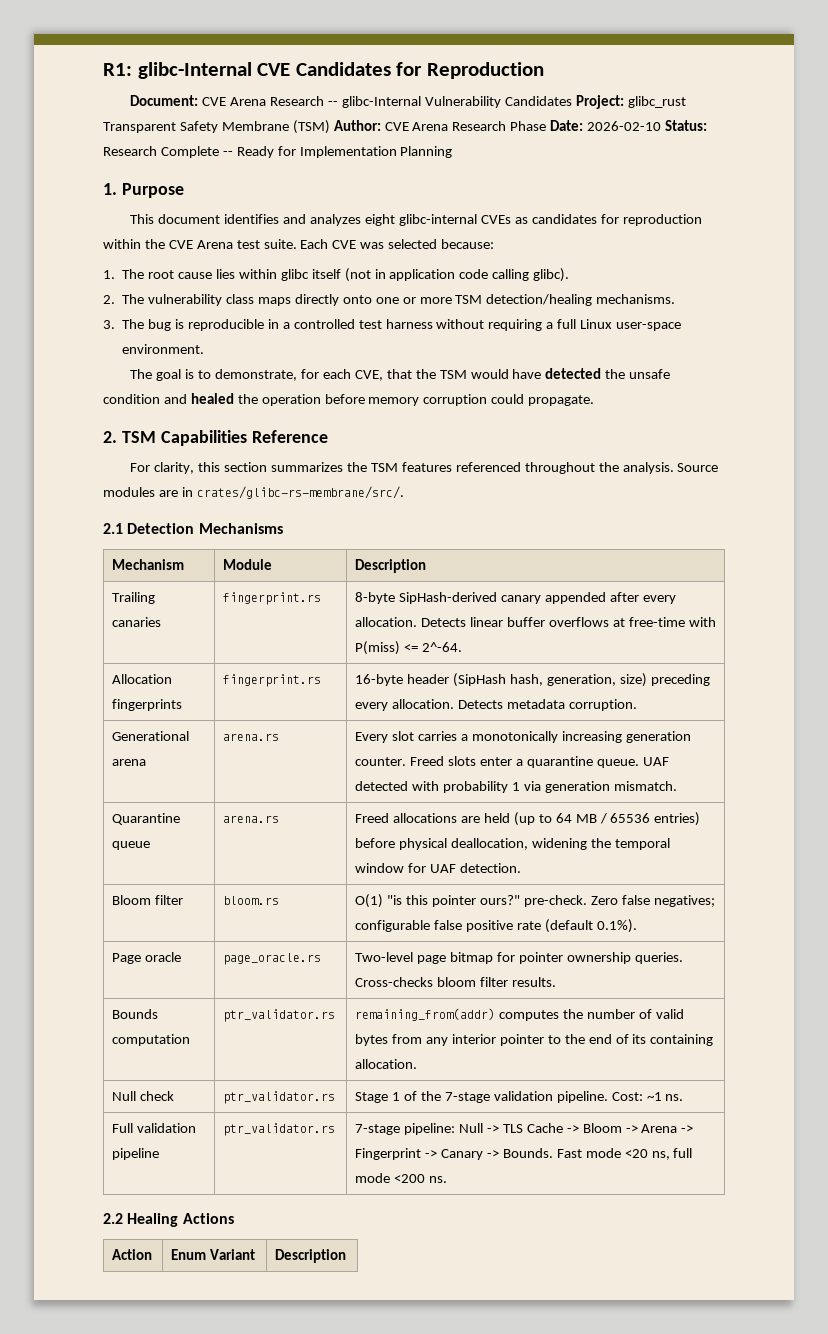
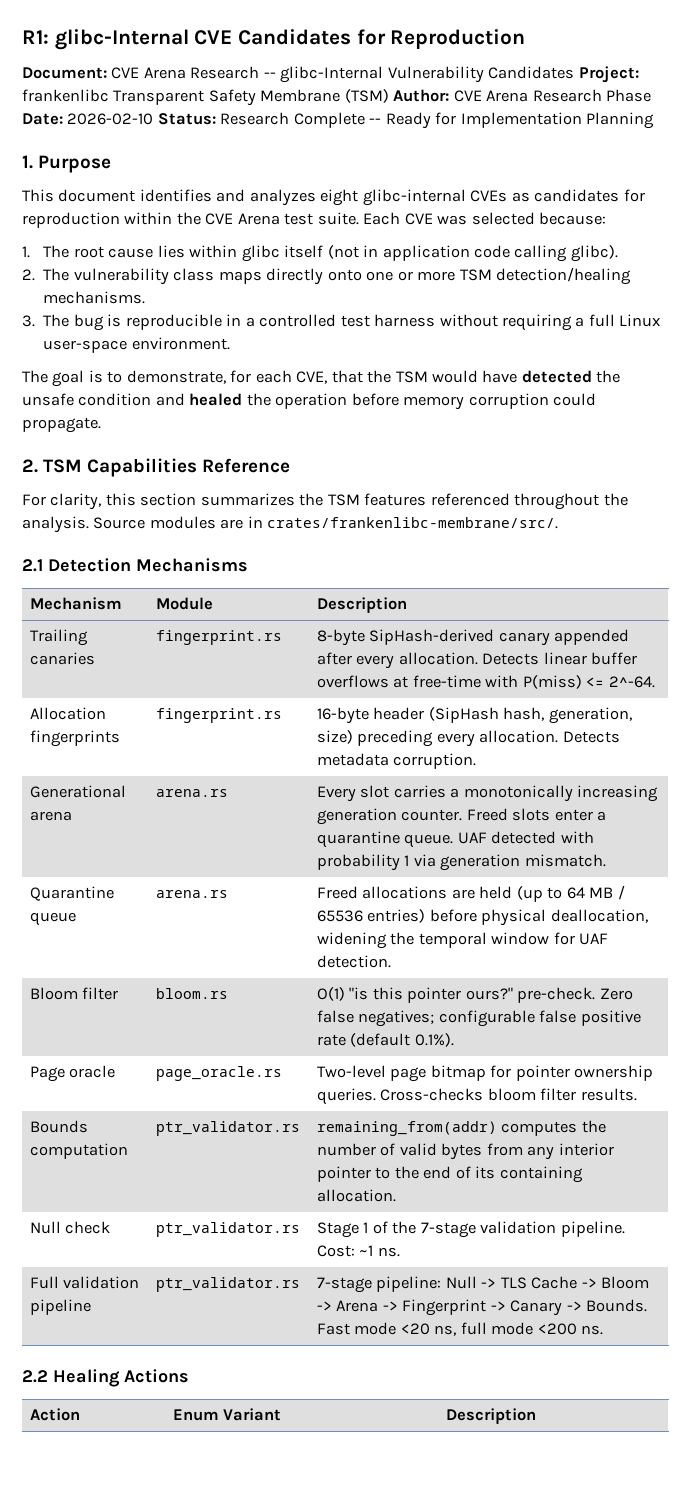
[627,96,686,108] glibc_rust -> [22,89,109,102] frankenlibc
[196,486,404,499] crates/glibc-rs-membrane/src/. -> [267,517,559,529] crates/frankenlibc-membrane/src/.

